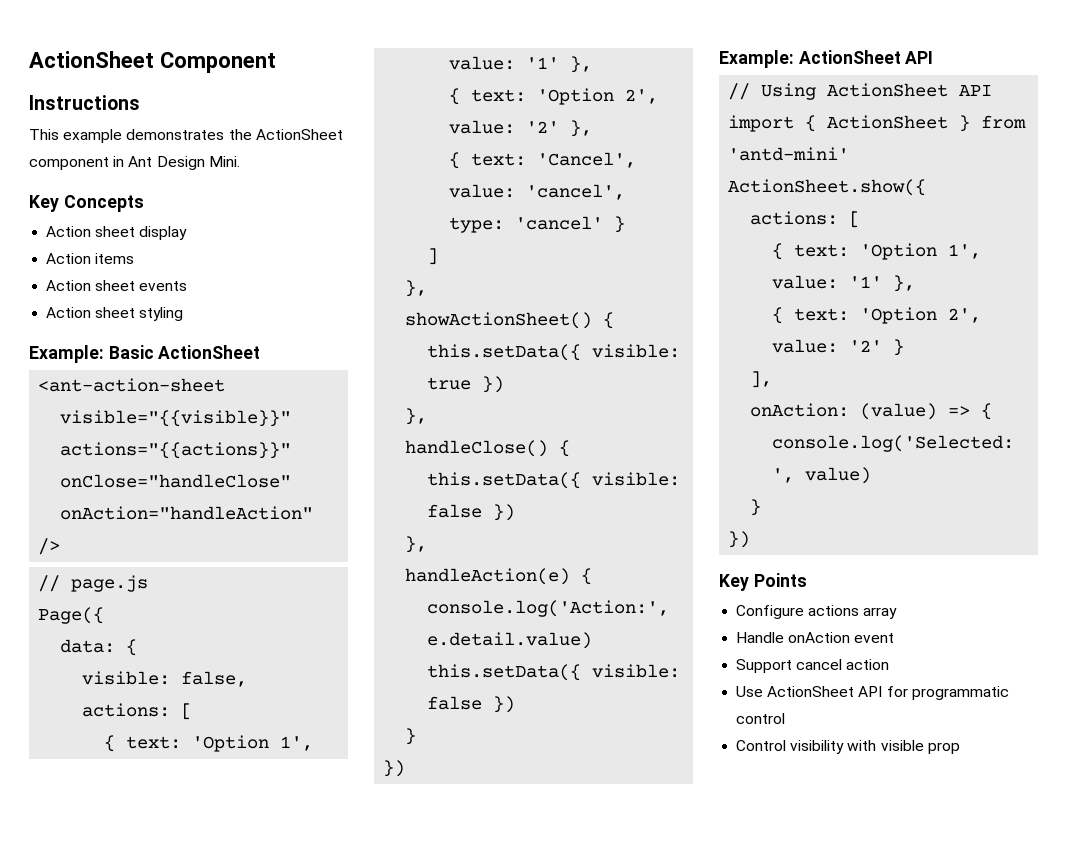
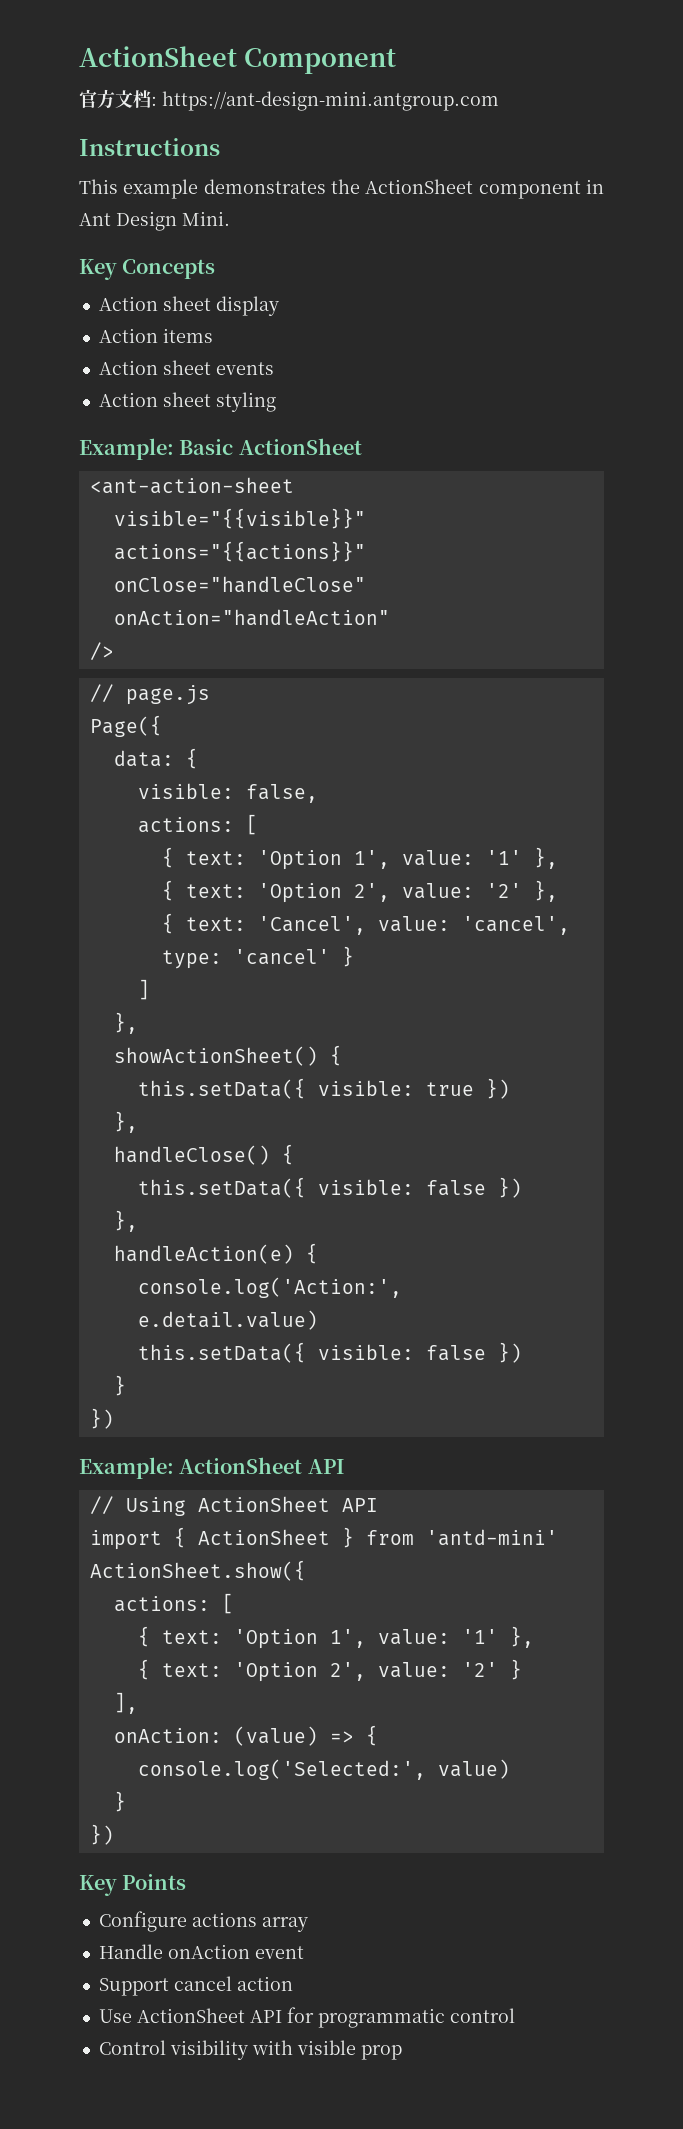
(276, 62) none -> [79,89,499,111] // 官方文档: https://ant-design-mini.antgroup.com

